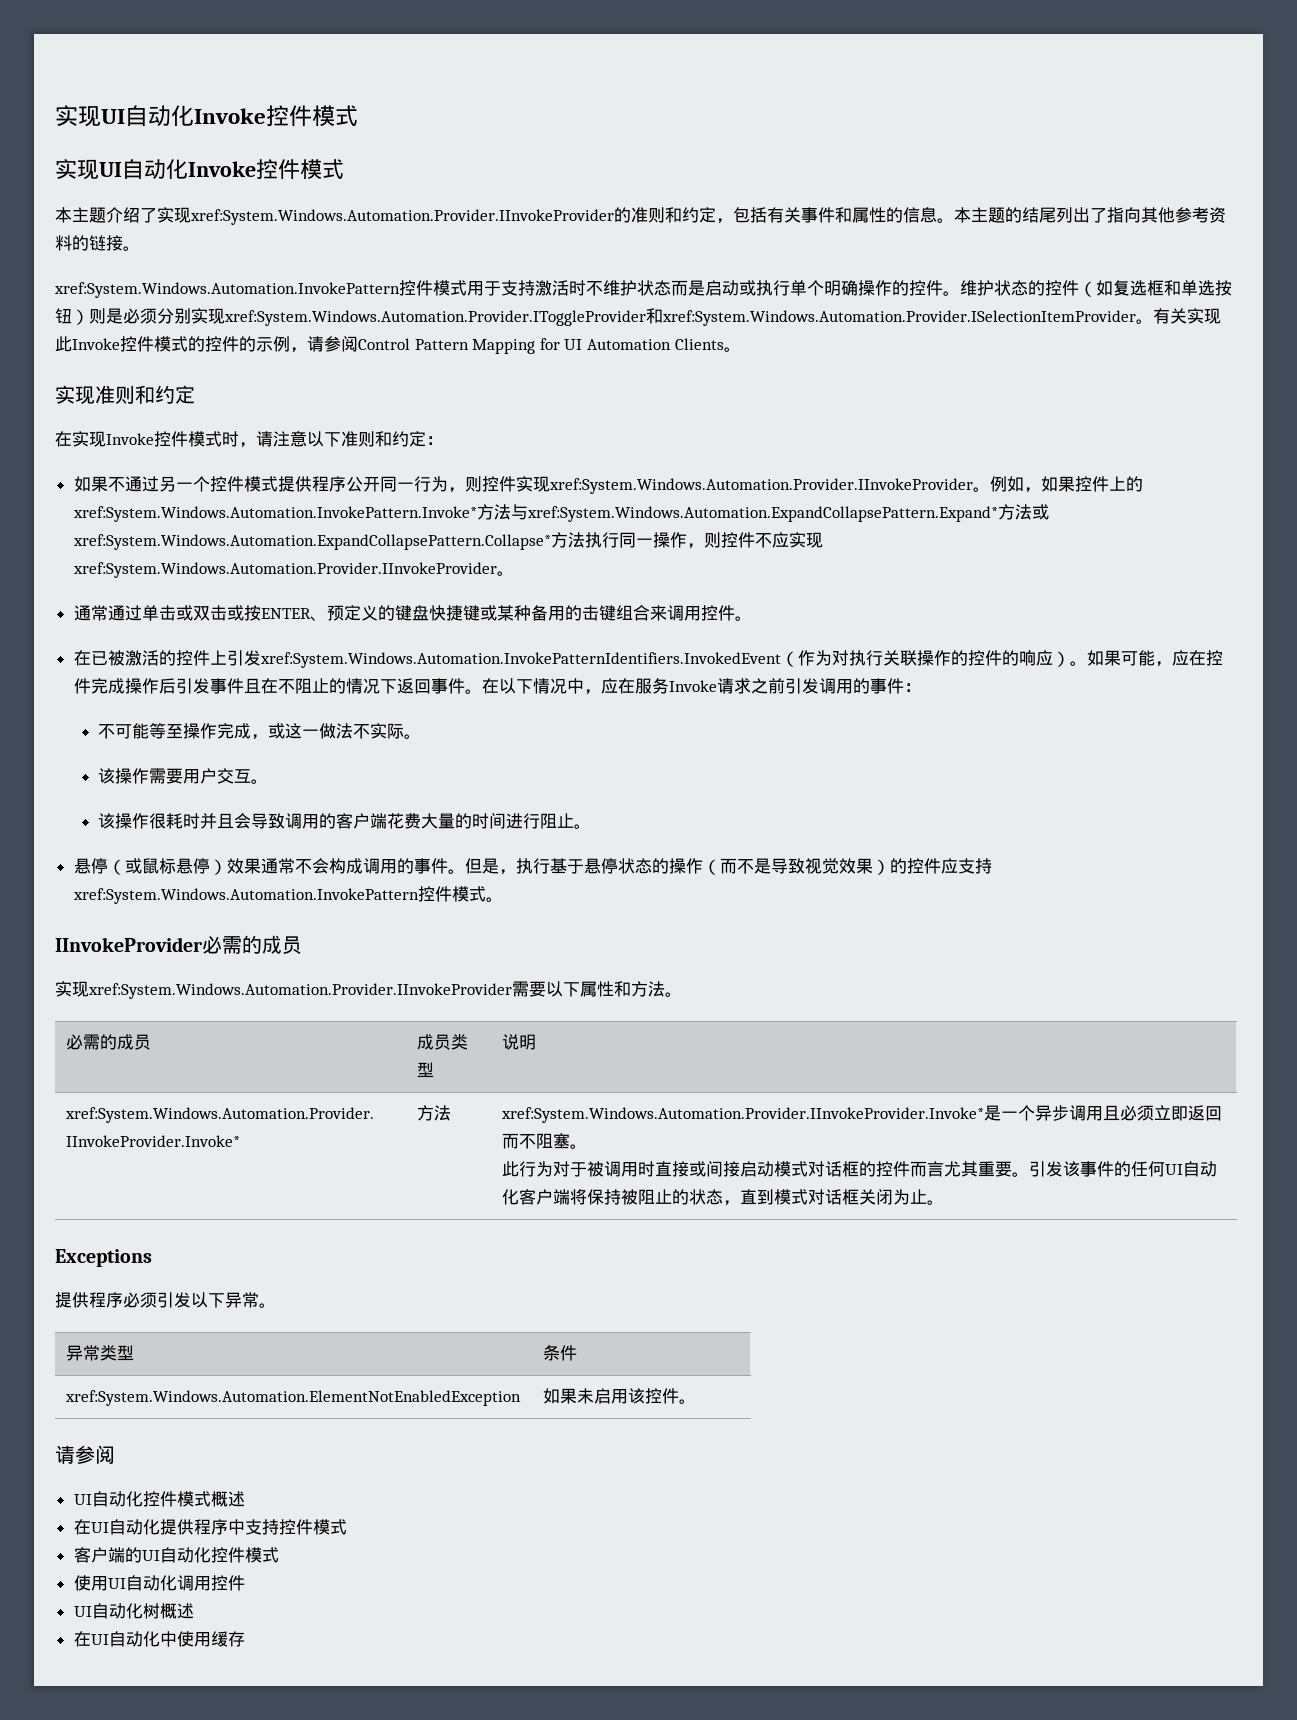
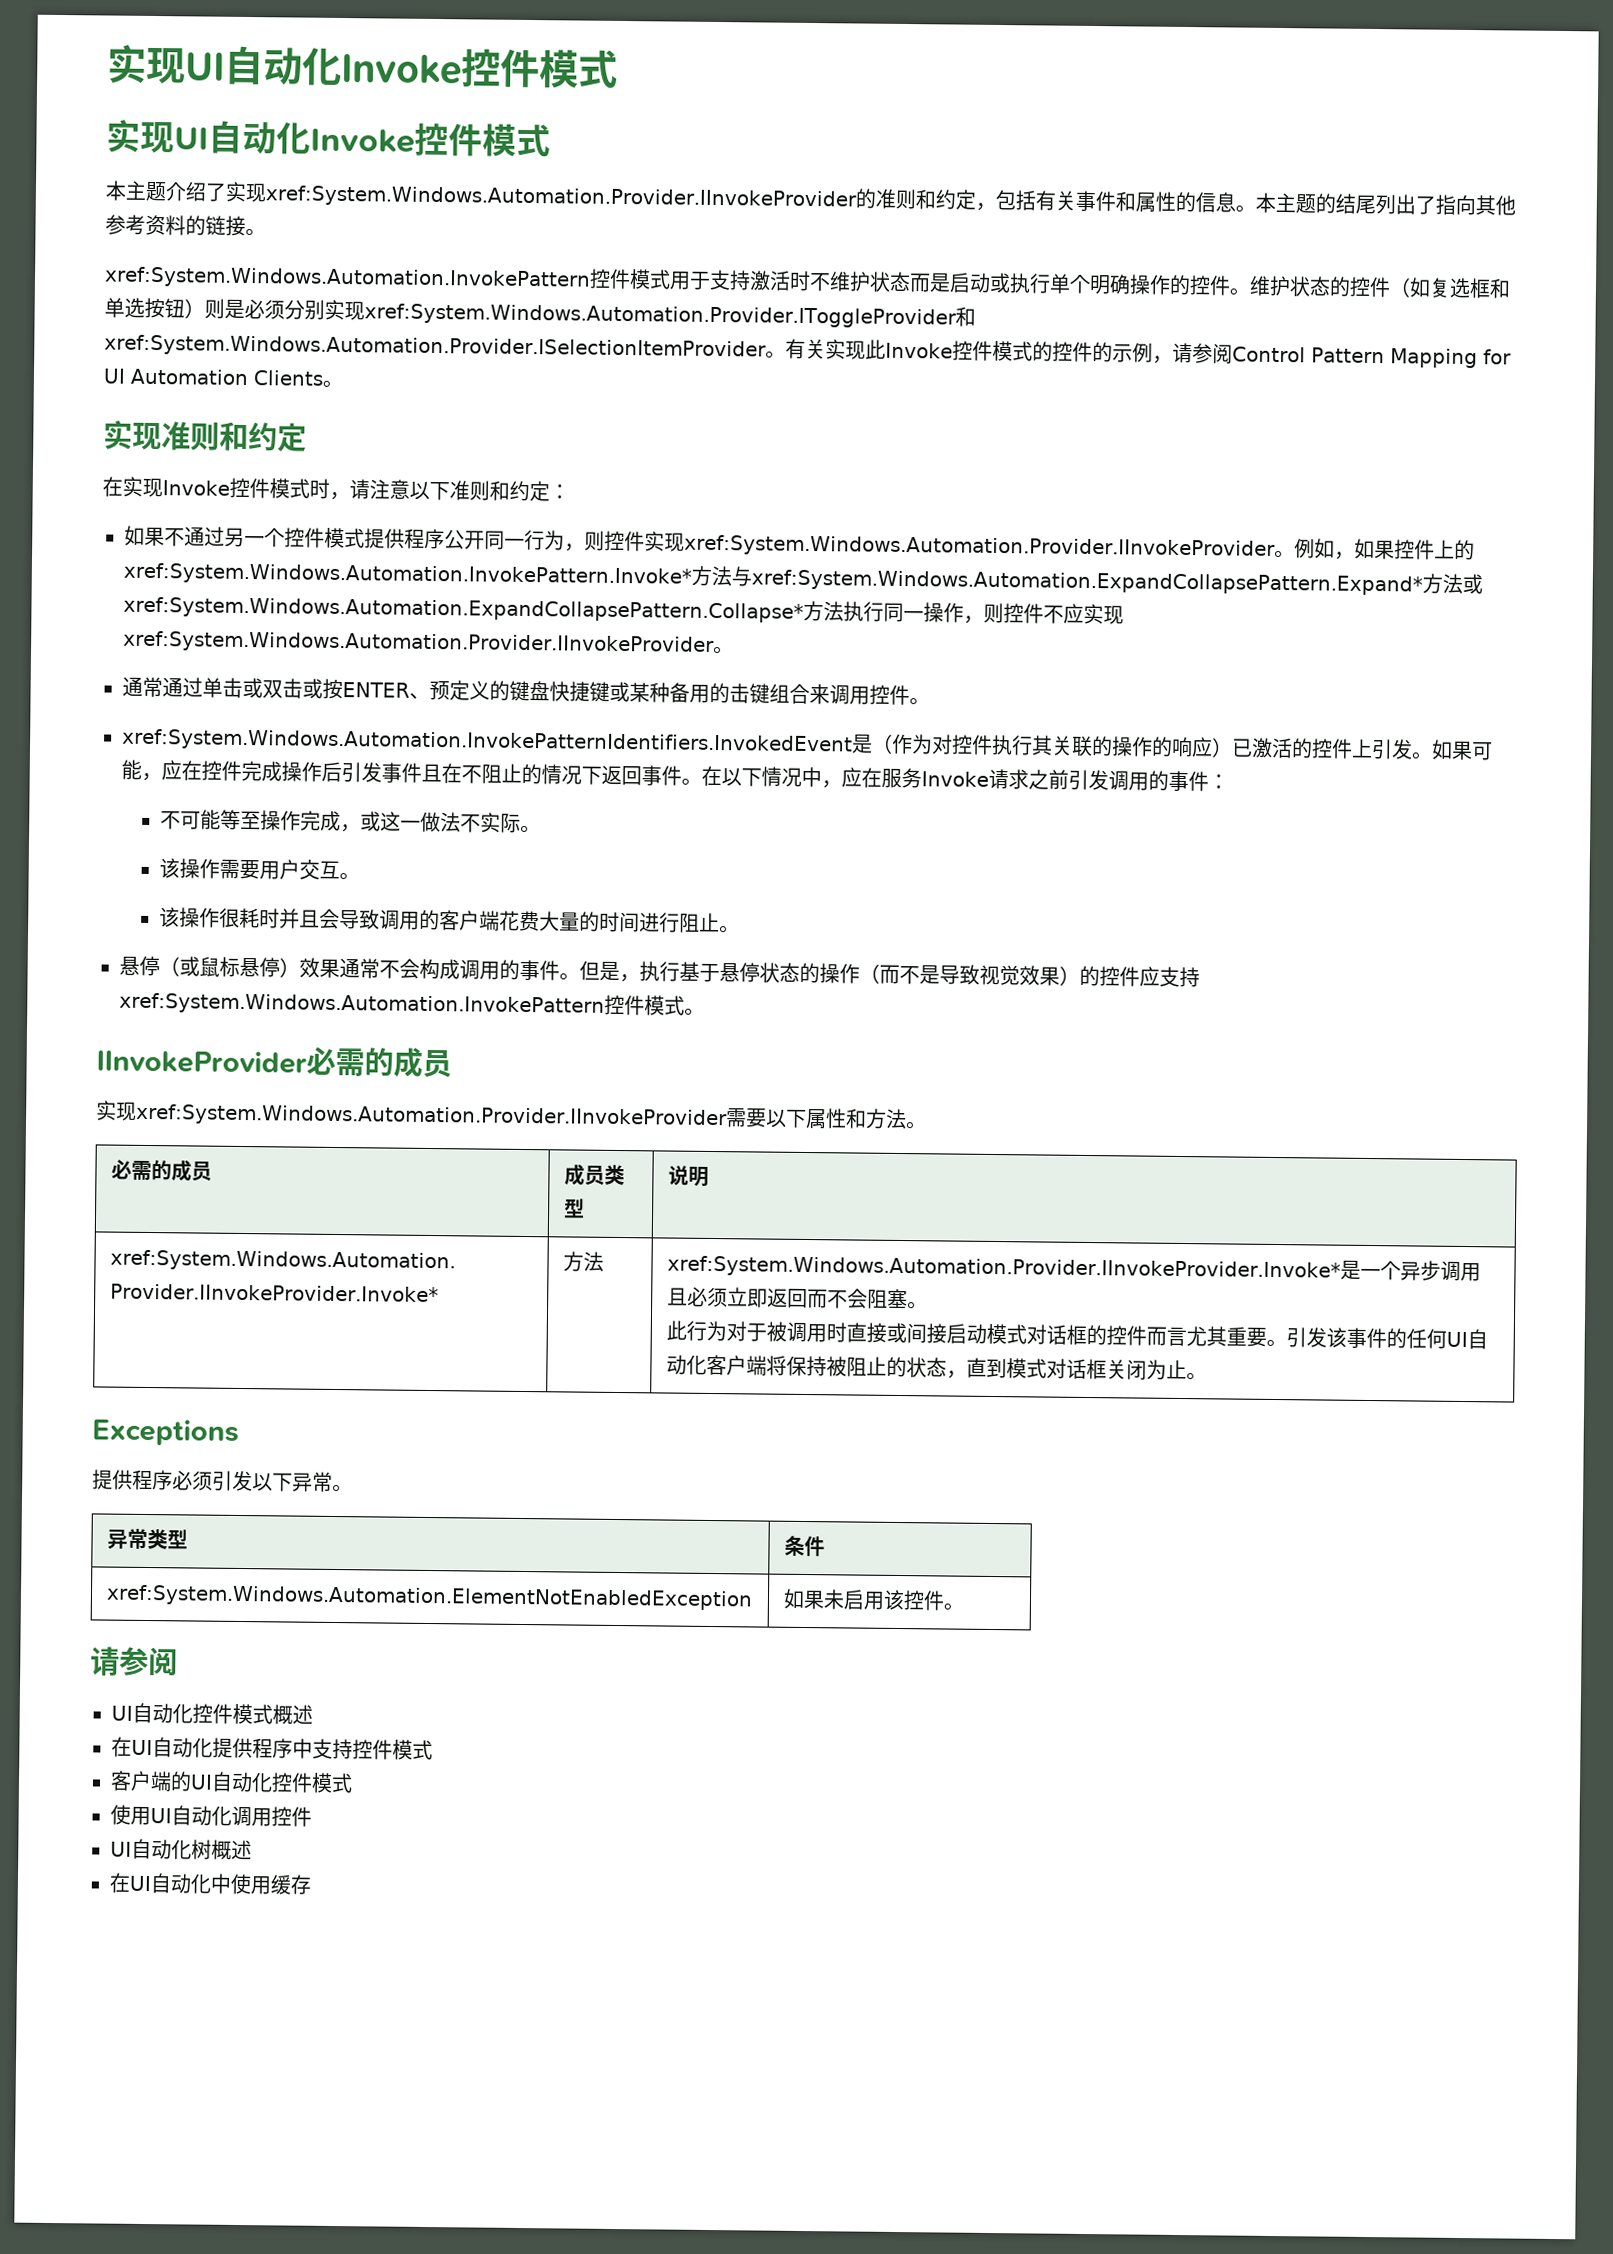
[73,650,1070,668] 在已被激活的控件上引发xref:System.Windows.Automation.InvokePatternIdentifiers.InvokedEvent（作为对执行关联操作的控件的响应） -> [121,728,1413,760] xref:System.Windows.Automation.InvokePatternIdentifiers.InvokedEvent是（作为对控件执行其关联的操作的响应）已激活的控件上引发
(537, 1141) none -> [846,1288,868,1309] 会

